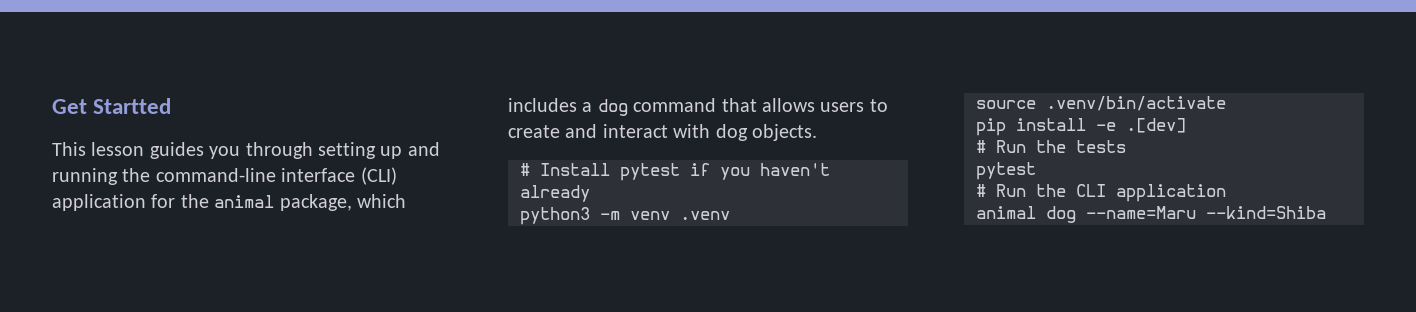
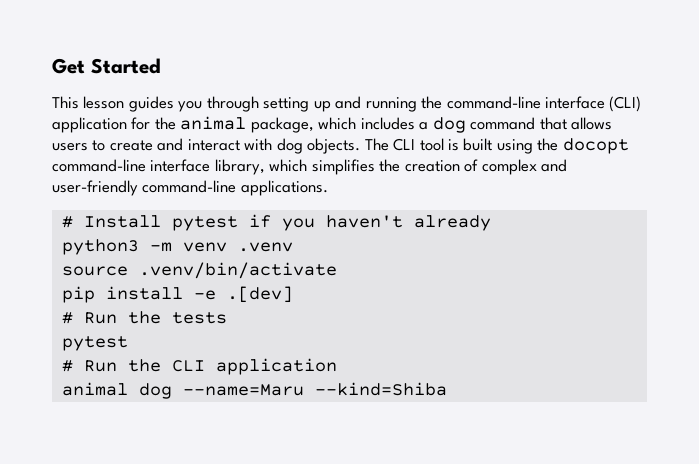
[93,98,172,114] Startted -> [91,58,161,74] Started
(817, 132) none -> [364,138,629,154] [52,159,568,175] [52,180,328,196] The CLI tool is built using the docopt command-line interface library, which simplifies the creation of complex and user-friendly command-line applications.

